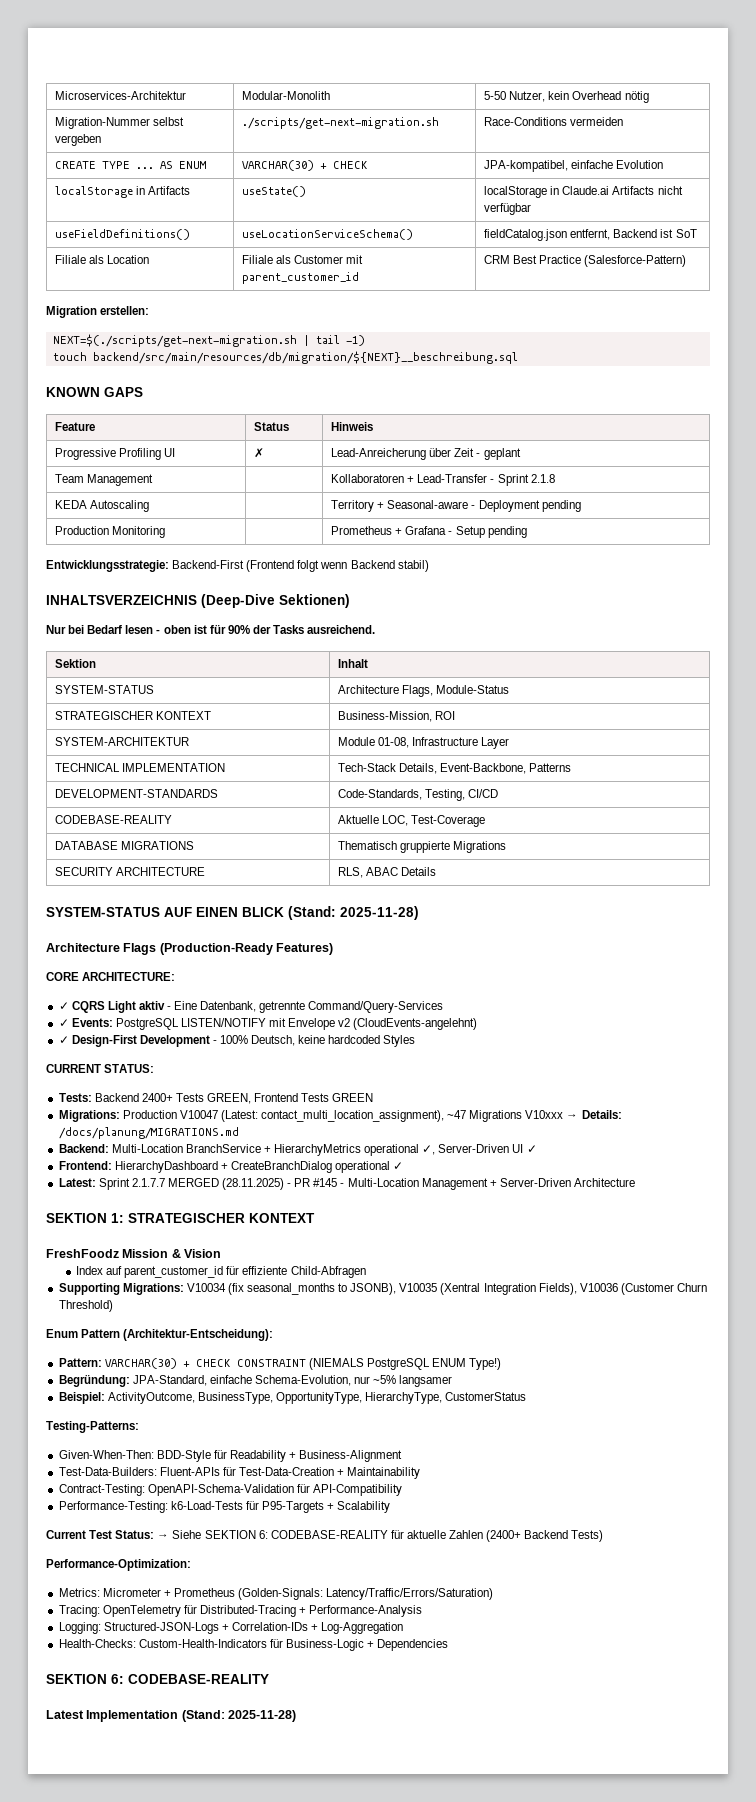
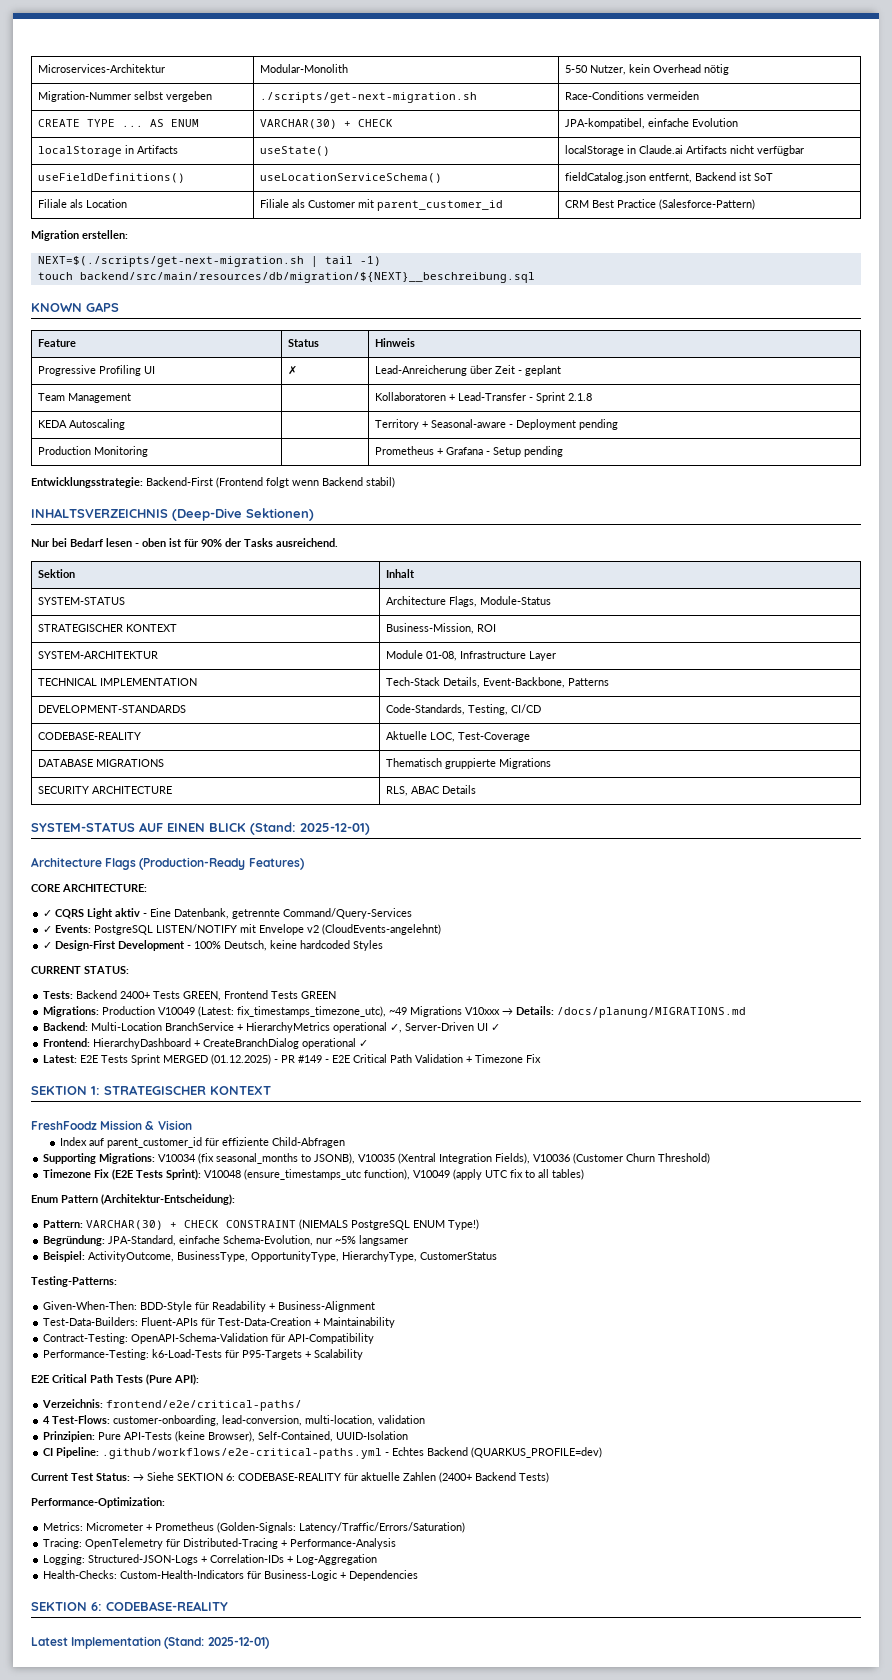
[340,906,419,920] 2025-11-28) -> [300,823,370,835] 2025-12-01)
[179,1110,467,1122] V10047 (Latest: contact_multi_location_assignment), ~47 -> [158,1006,408,1017] V10049 (Latest: fix_timestamps_timezone_utc), ~49
[98,1178,636,1190] Sprint 2.1.7.7 MERGED (28.11.2025) - PR #145 - Multi-Location Management + Server-Driven Architecture -> [80,1054,542,1065] E2E Tests Sprint MERGED (01.12.2025) - PR #149 - E2E Critical Path Validation + Timezone Fix
(113, 1306) none -> [43,1169,585,1180] // Timezone Fix (E2E Tests Sprint): V10048 (ensure_timestamps_utc function), V10049 (apply UTC fix to all tables)
(391, 1507) none -> [31,1374,199,1385] [42,1399,303,1411] [43,1415,426,1426] [43,1431,409,1442] [43,1447,603,1459] // E2E Critical Path Tests (Pure API): // Verzeichnis: frontend/e2e/critical-paths/ // 4 Test-Flows: customer-onboarding, lead-conversion, multi-location, validation // Prinzipien: Pure API-Tests (keine Browser), Self-Contained, UUID-Isolation // CI Pipeline: .github/workflows/e2e-critical-paths.yml - Echtes Backend (QUARKUS_PROFILE=dev)
[228,1710,297,1722] 2025-11-28) -> [207,1637,269,1649] 2025-12-01)

